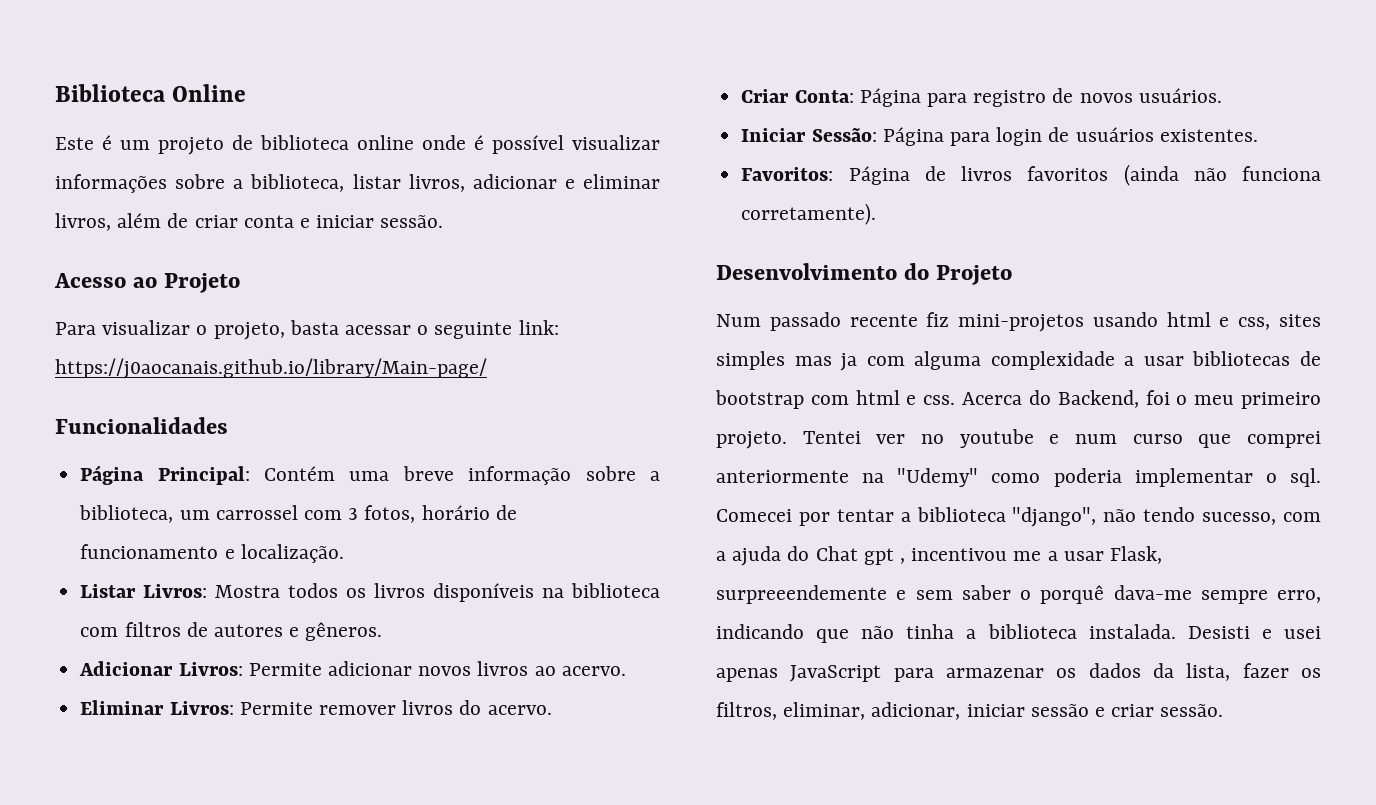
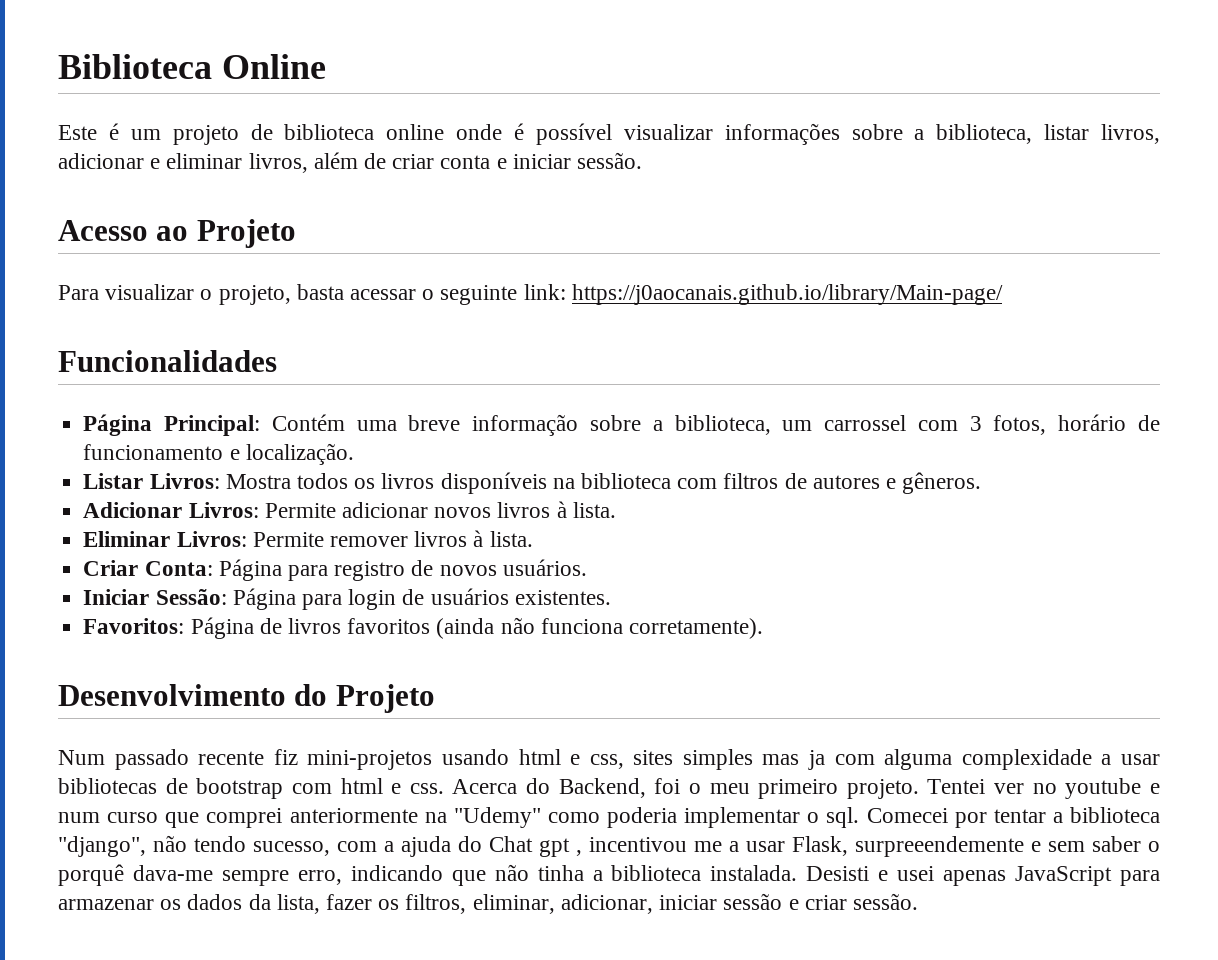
[534,666,626,676] ao acervo. -> [556,501,616,518] à lista.
[459,700,552,715] do acervo. -> [473,530,533,547] à lista.

